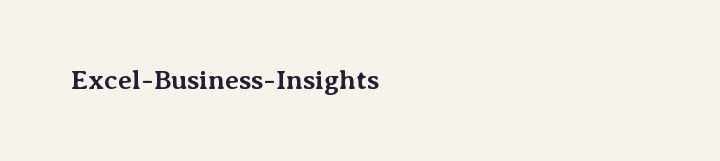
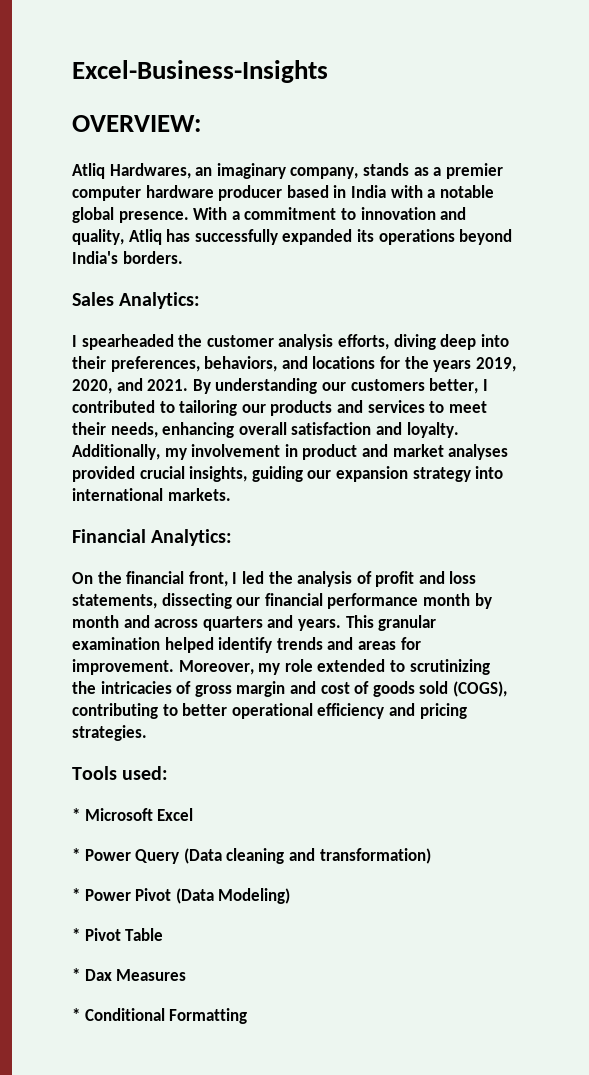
(379, 82) none -> [72,115,201,132] [72,163,503,179] [72,185,494,201] [72,207,467,223] [72,229,513,245] [72,251,183,264] [72,292,201,309] [72,334,509,350] [72,356,516,372] [72,378,488,394] [72,400,487,416] [72,422,459,438] [72,444,509,460] [72,466,504,482] [72,488,231,501] [72,529,233,546] [72,571,477,587] [72,593,492,609] [72,615,437,631] [72,637,421,653] [72,659,490,675] [72,681,507,697] [72,703,467,719] [72,725,147,741] [72,766,169,780] [72,808,194,821] [72,848,431,864] [72,888,291,904] [72,928,164,941] [72,968,187,981] [72,1008,248,1024] // OVERVIEW: // Atliq Hardwares, an imaginary company, stands as a premier computer hardware producer based in India with a notable global presence. With a commitment to innovation and quality, Atliq has successfully expanded its operations beyond India's borders. // Sales Analytics: // I spearheaded the customer analysis efforts, diving deep into their preferences, behaviors, and locations for the years 2019, 2020, and 2021. By understanding our customers better, I contributed to tailoring our products and services to meet their needs, enhancing overall satisfaction and loyalty. Additionally, my involvement in product and market analyses provided crucial insights, guiding our expansion strategy into international markets. // Financial Analytics: // On the financial front, I led the analysis of profit and loss statements, dissecting our financial performance month by month and across quarters and years. This granular examination helped identify trends and areas for improvement. Moreover, my role extended to scrutinizing the intricacies of gross margin and cost of goods sold (COGS), contributing to better operational efficiency and pricing strategies. // Tools used: // * Microsoft Excel // * Power Query (Data cleaning and transformation) // * Power Pivot (Data Modeling) // * Pivot Table // * Dax Measures // * Conditional Formatting

